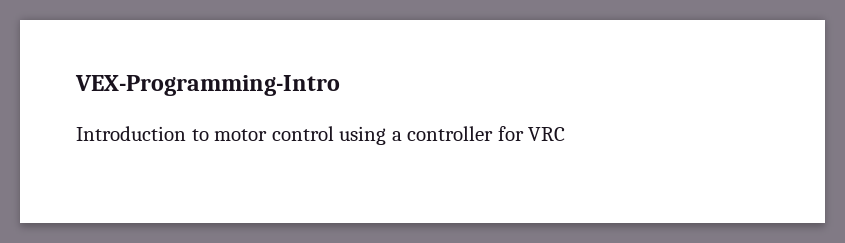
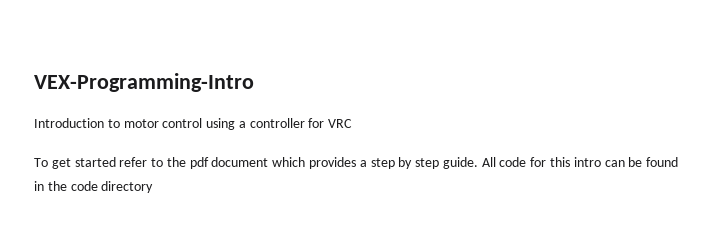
(566, 134) none -> [34,157,679,169] [34,181,154,193] // To get started refer to the pdf document which provides a step by step guide. All code for this intro can be found in the code directory

